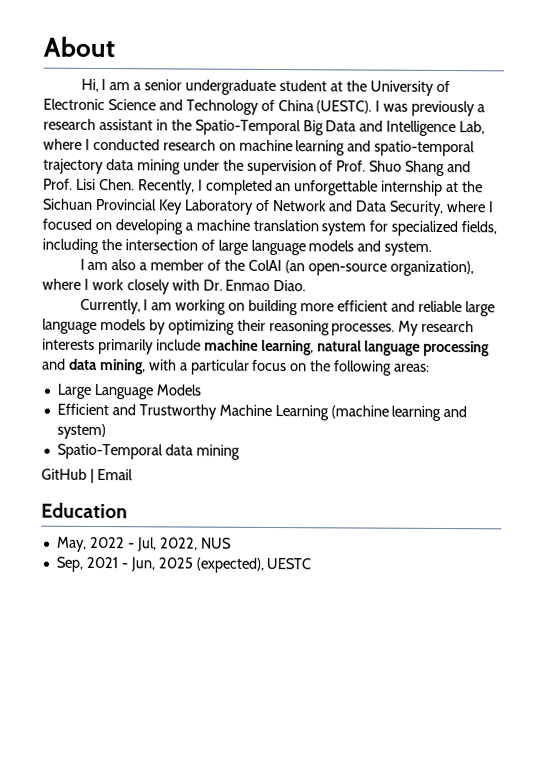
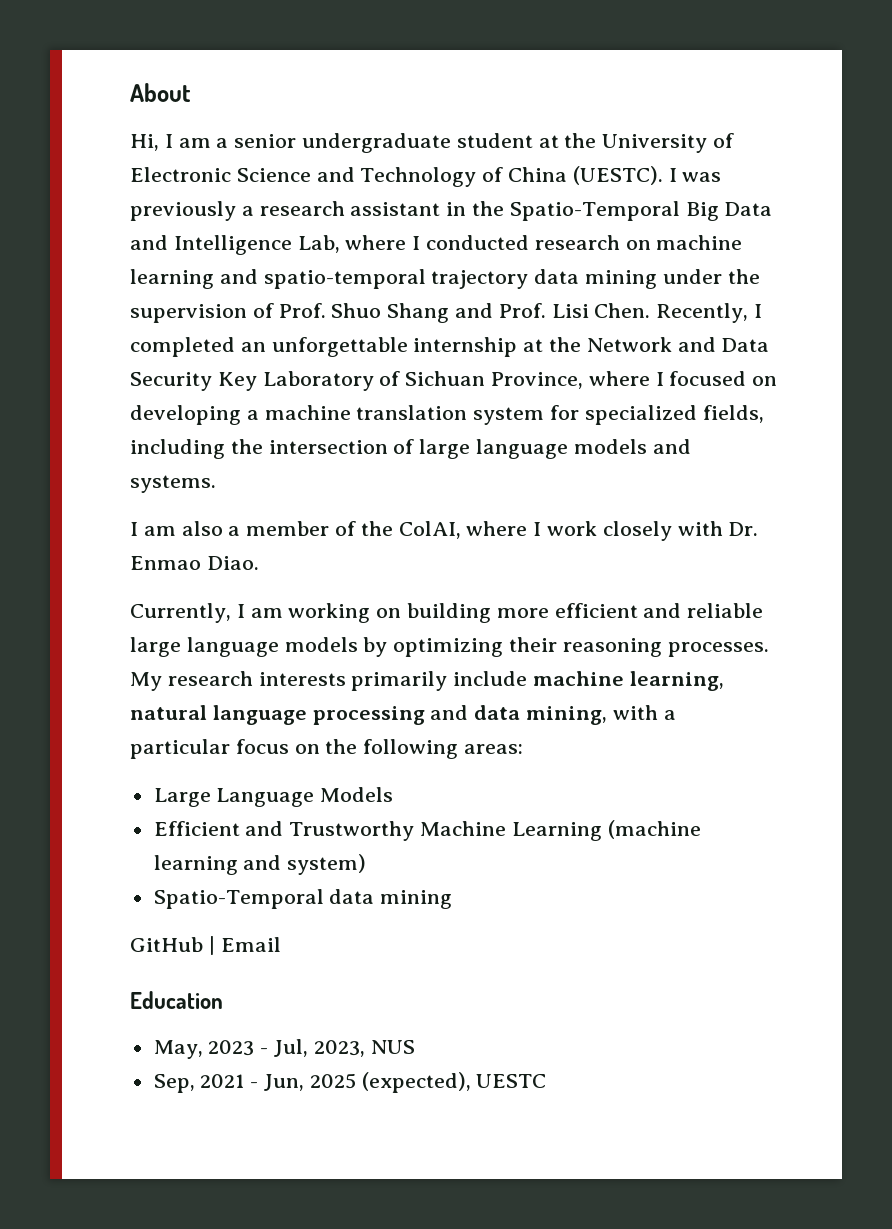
[42,198,445,216] Sichuan Provincial Key Laboratory of Network and Data Security, -> [586,337,770,352] [130,371,584,391] Network and Data Security Key Laboratory of Sichuan Province,
[384,241,433,256] system. -> [130,475,216,493] systems.
[247,259,474,277] ColAI (an open-source organization), -> [398,521,461,539] ColAI,
[89,536,125,549] 2022 -> [208,1040,255,1056] 2023
[159,537,198,551] 2022, -> [313,1040,365,1057] 2023,

